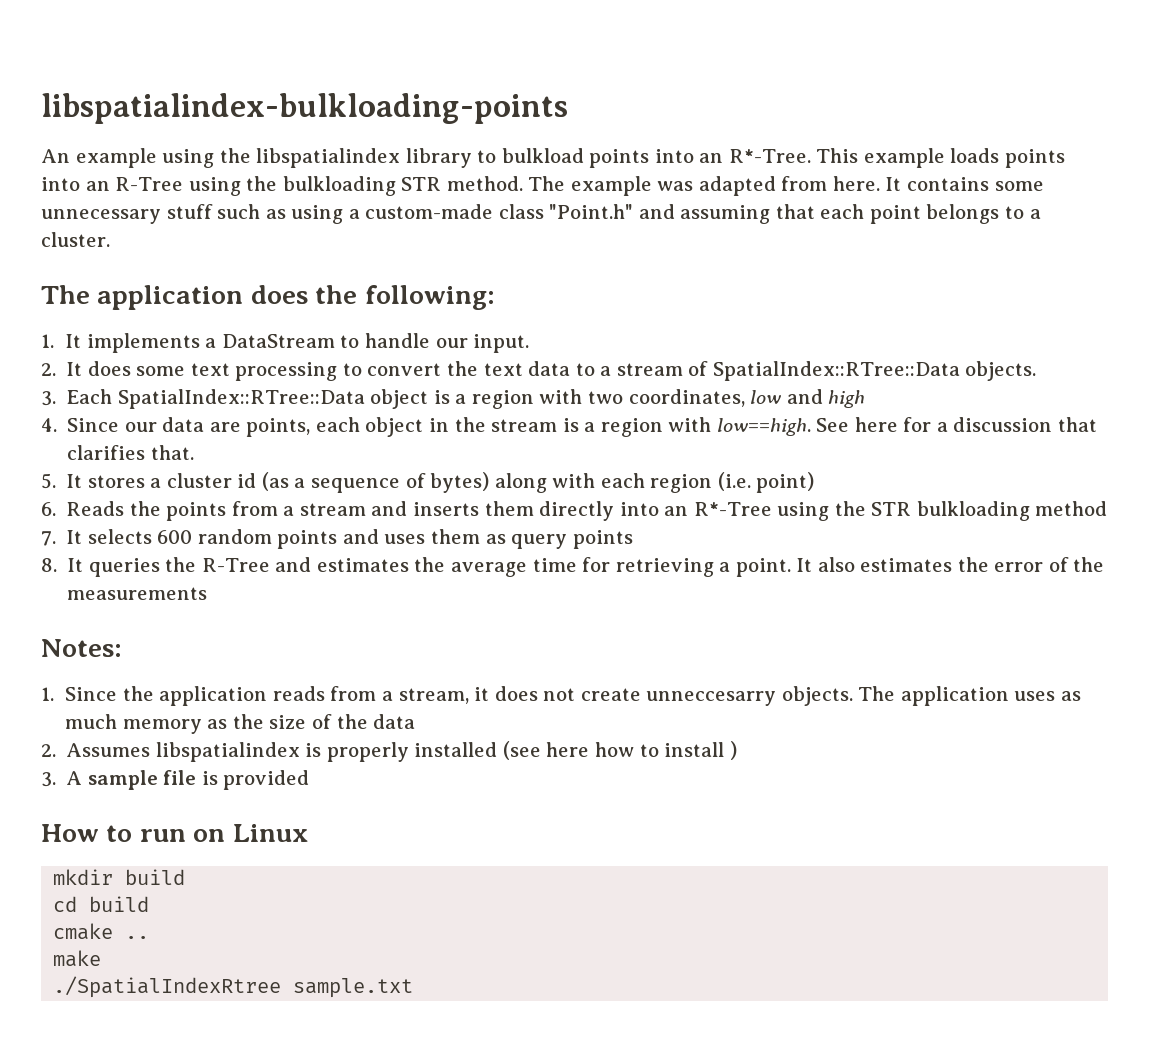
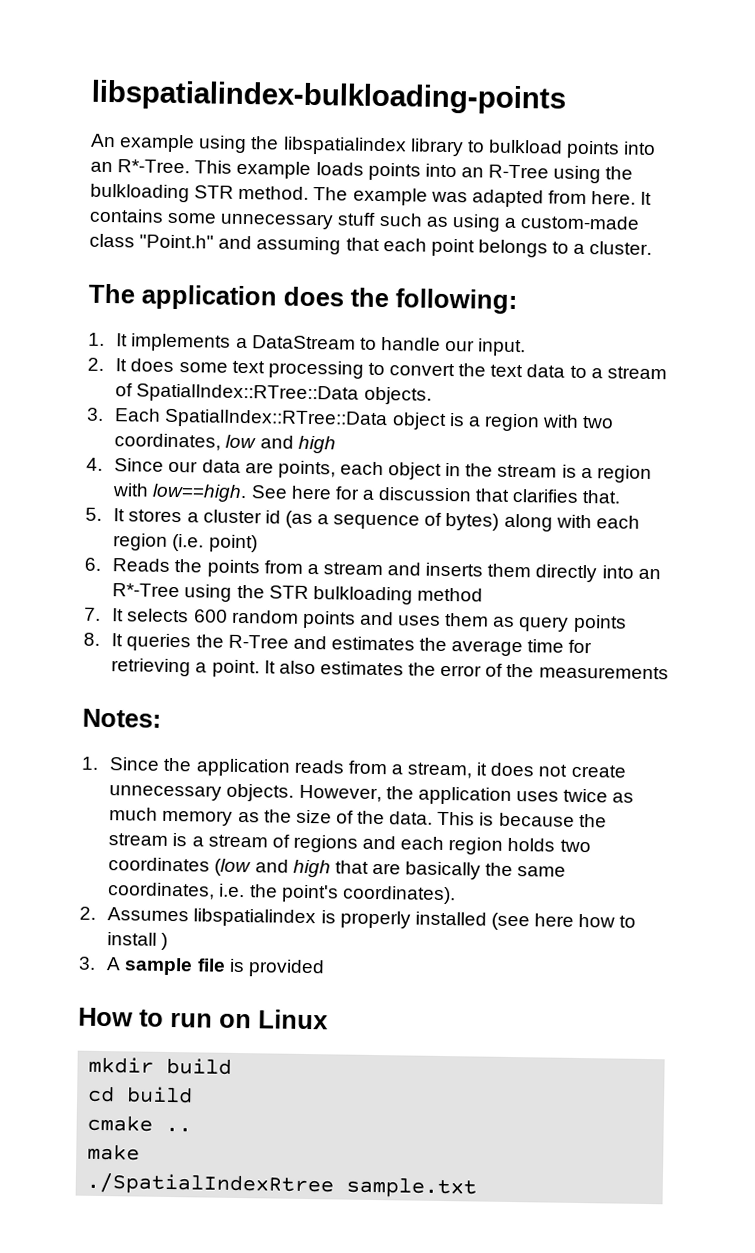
[646,686,896,706] unneccesarry objects. The -> [109,783,414,803] unnecessary objects. However, the
(1056, 696) none -> [563,788,609,803] twice
[373,714,416,729] data -> [389,811,607,828] [108,833,591,855] [108,857,567,880] [107,882,456,905] data. This is because the stream is a stream of regions and each region holds two coordinates (low and high that are basically the same coordinates, i.e. the point's coordinates).

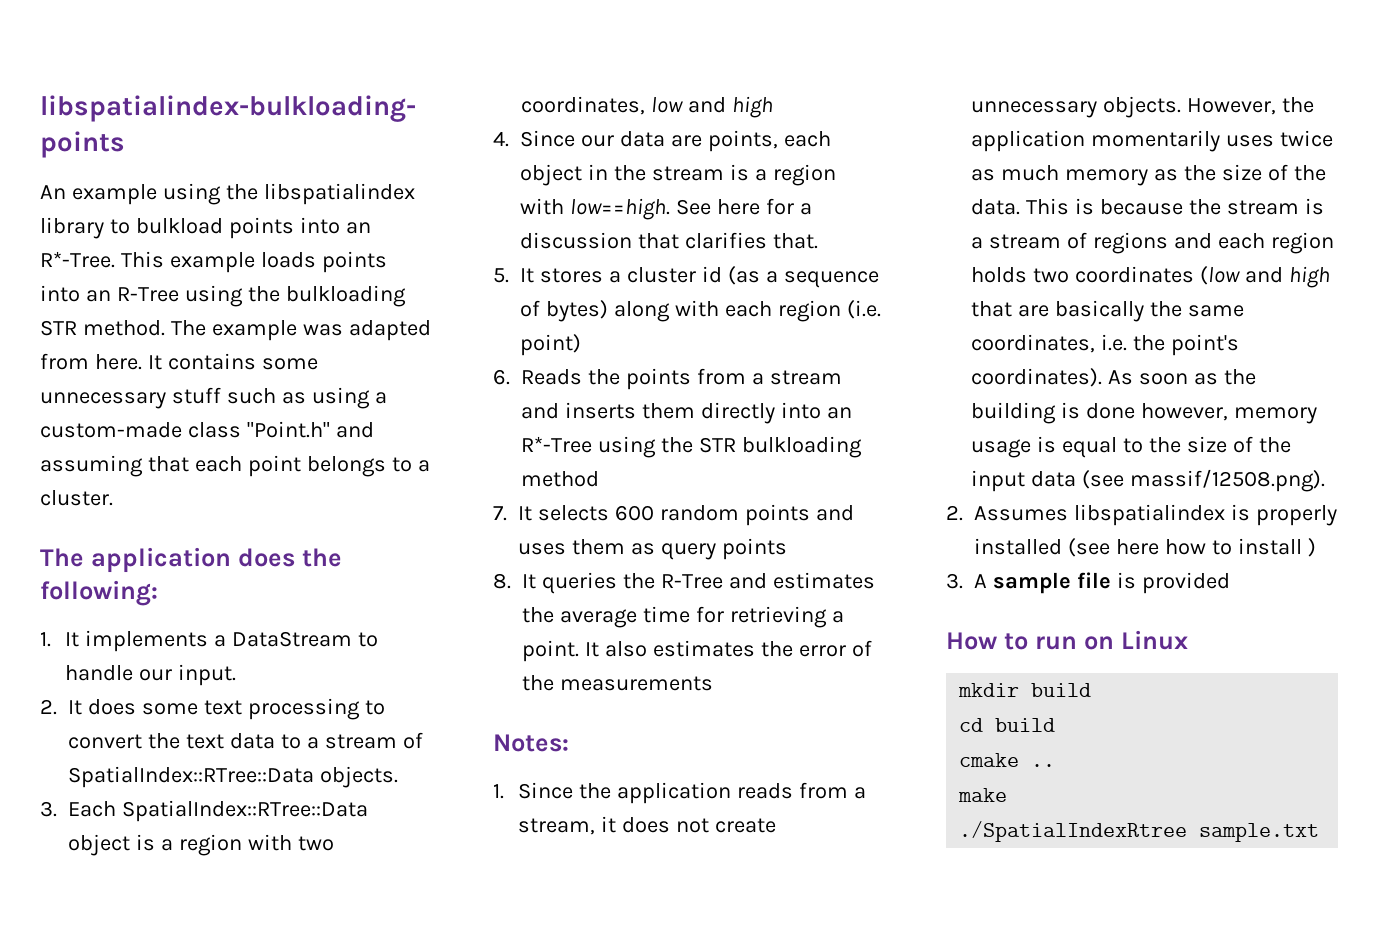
(512, 795) none -> [1090,130,1220,152] momentarily
(456, 895) none -> [1107,369,1256,385] [971,402,1317,424] [971,436,1291,458] [971,469,1325,492] As soon as the building is done however, memory usage is equal to the size of the input data (see massif/12508.png).

